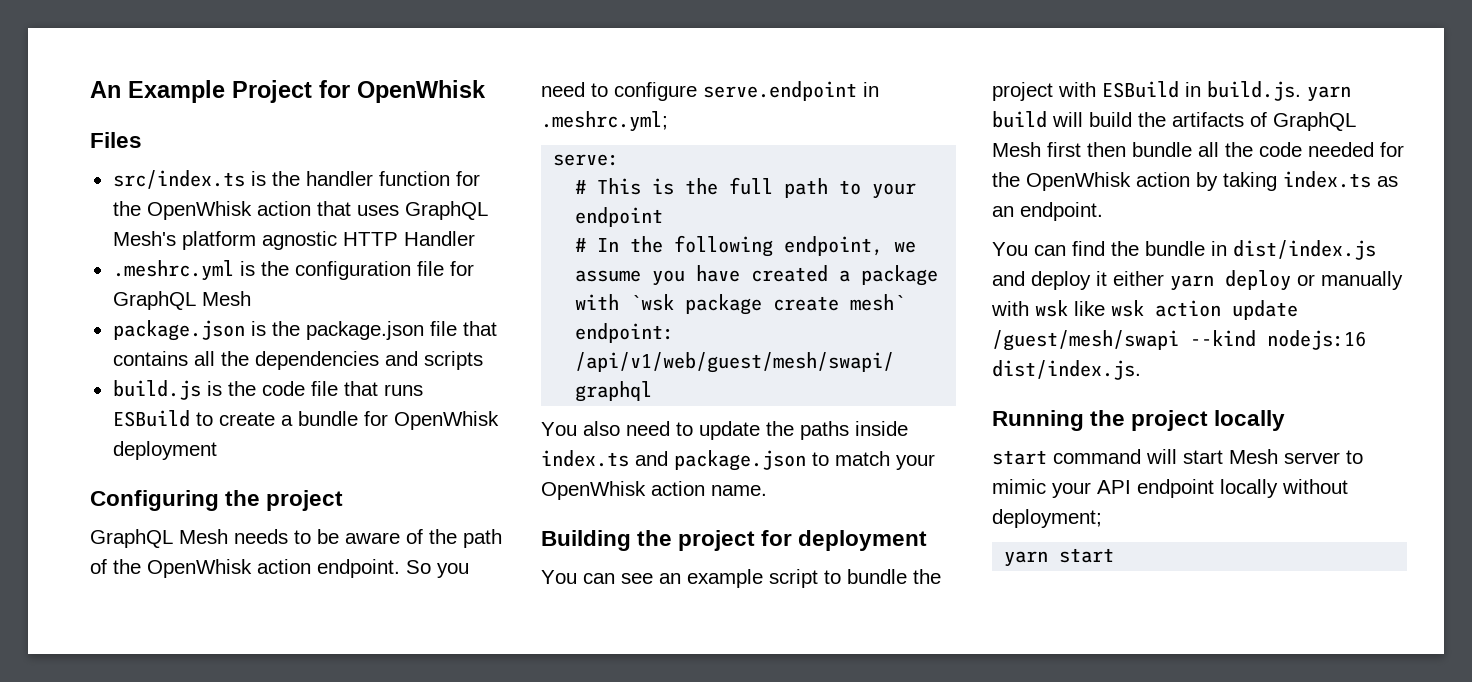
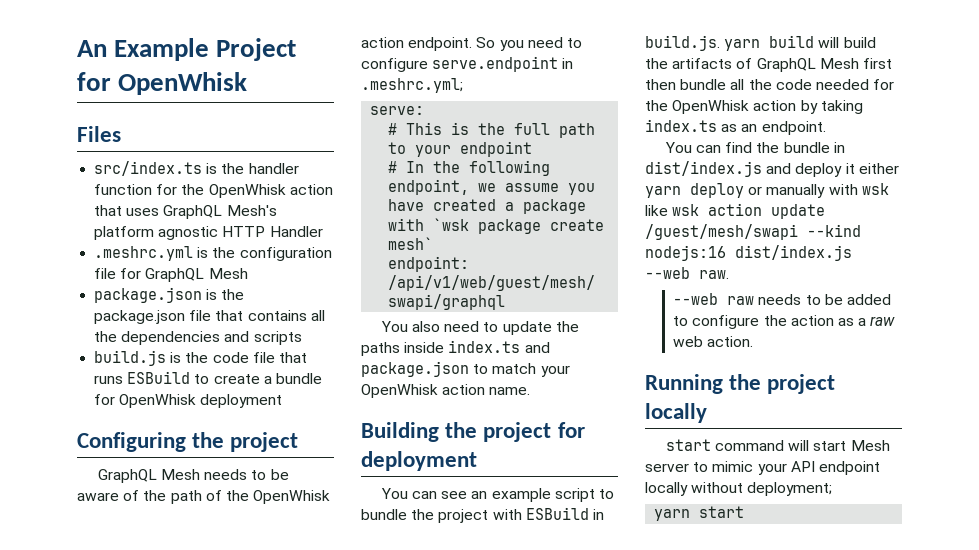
[992,360,1141,380] dist/index.js. -> [735,245,852,261] [645,267,729,279] [673,293,891,305] [673,315,896,329] [673,336,754,347] dist/index.js --web raw. // --web raw needs to be added to configure the action as a raw web action.

